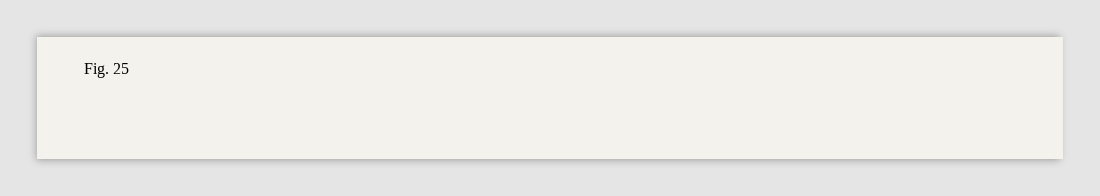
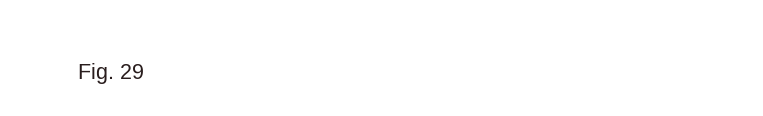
[113,63,130,74] 25 -> [120,64,144,79] 29

